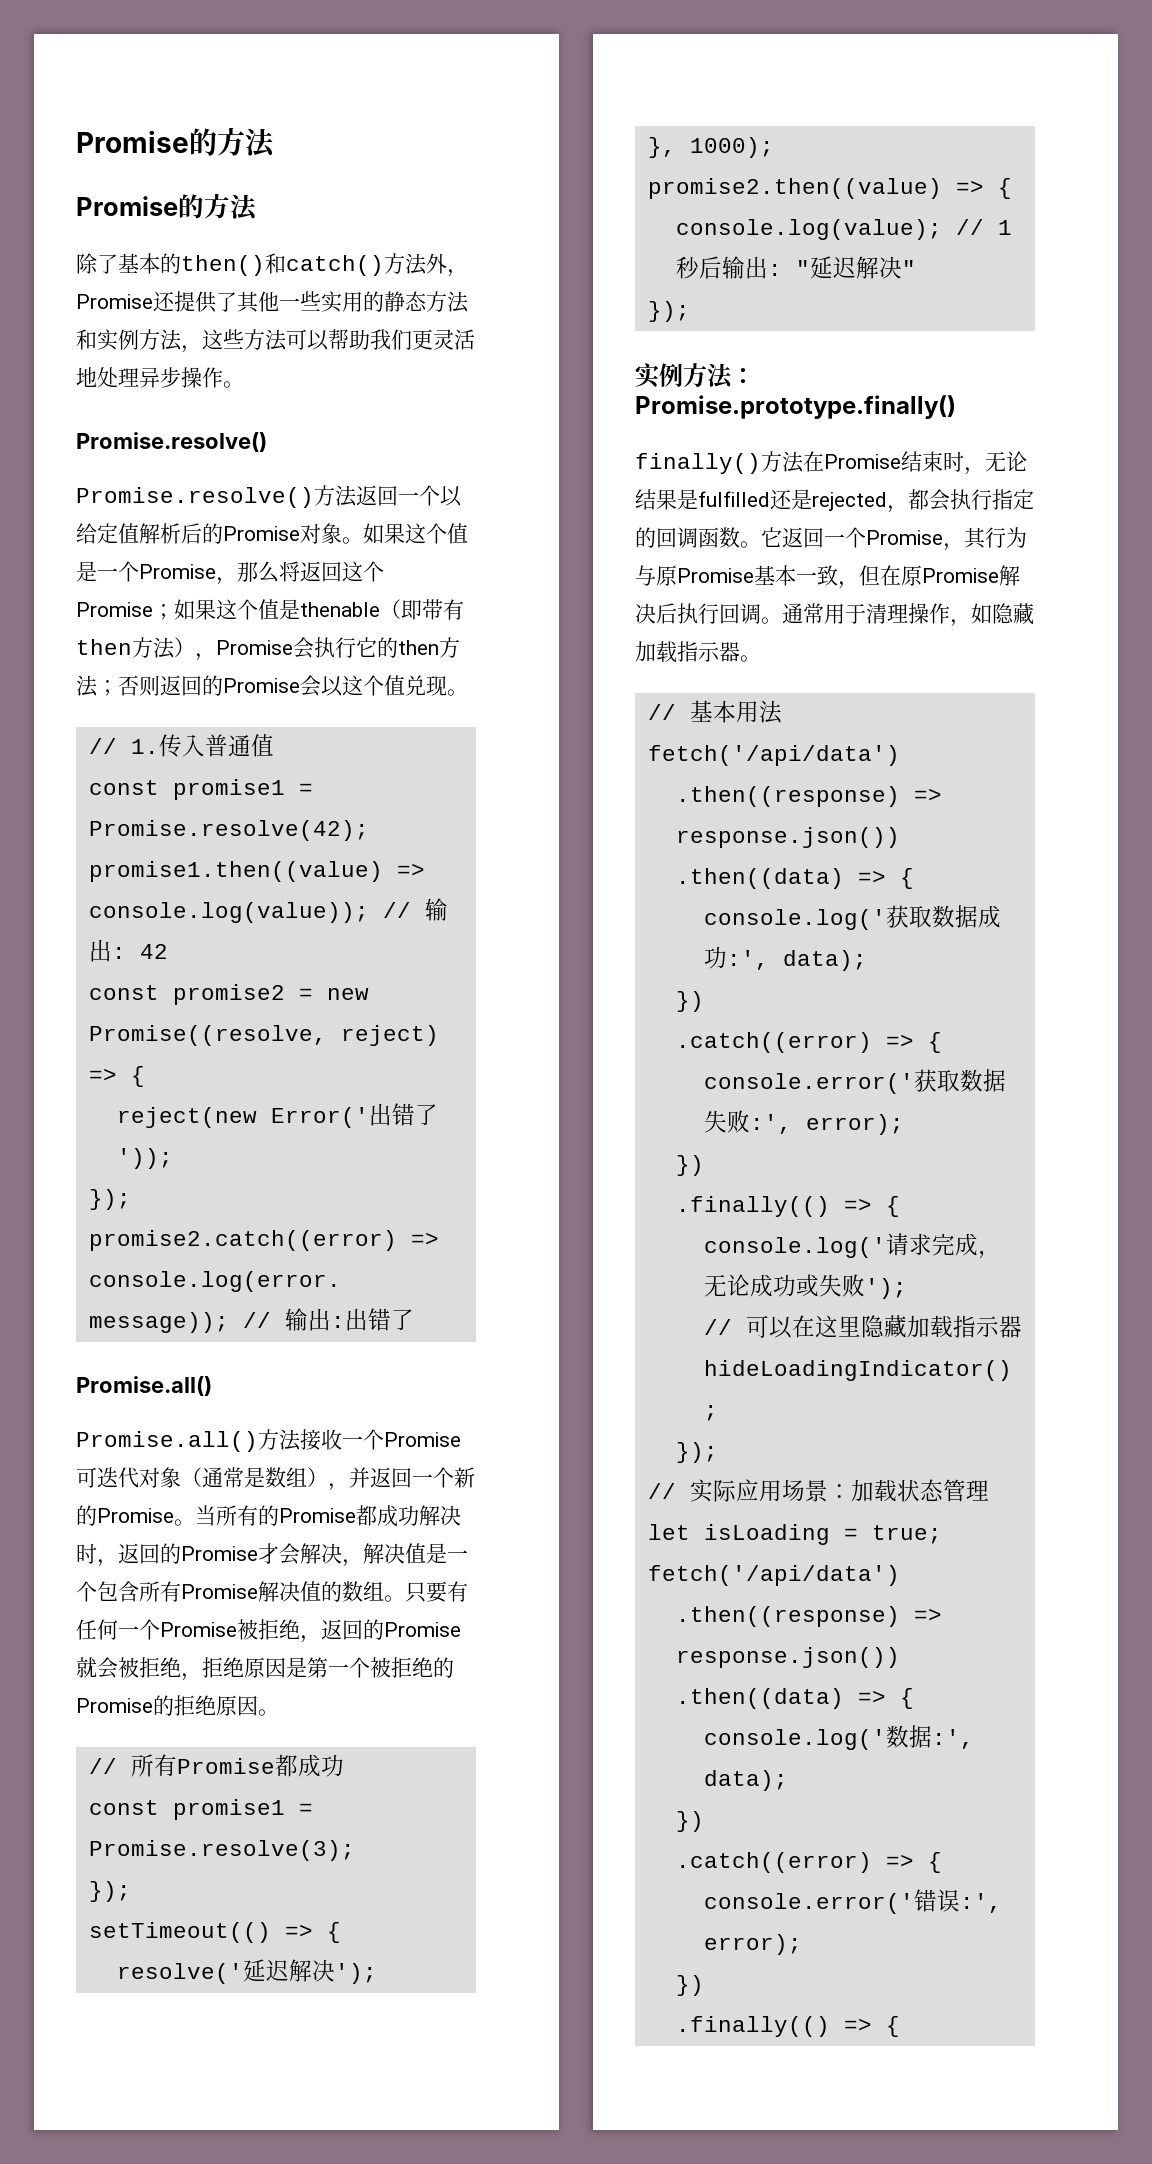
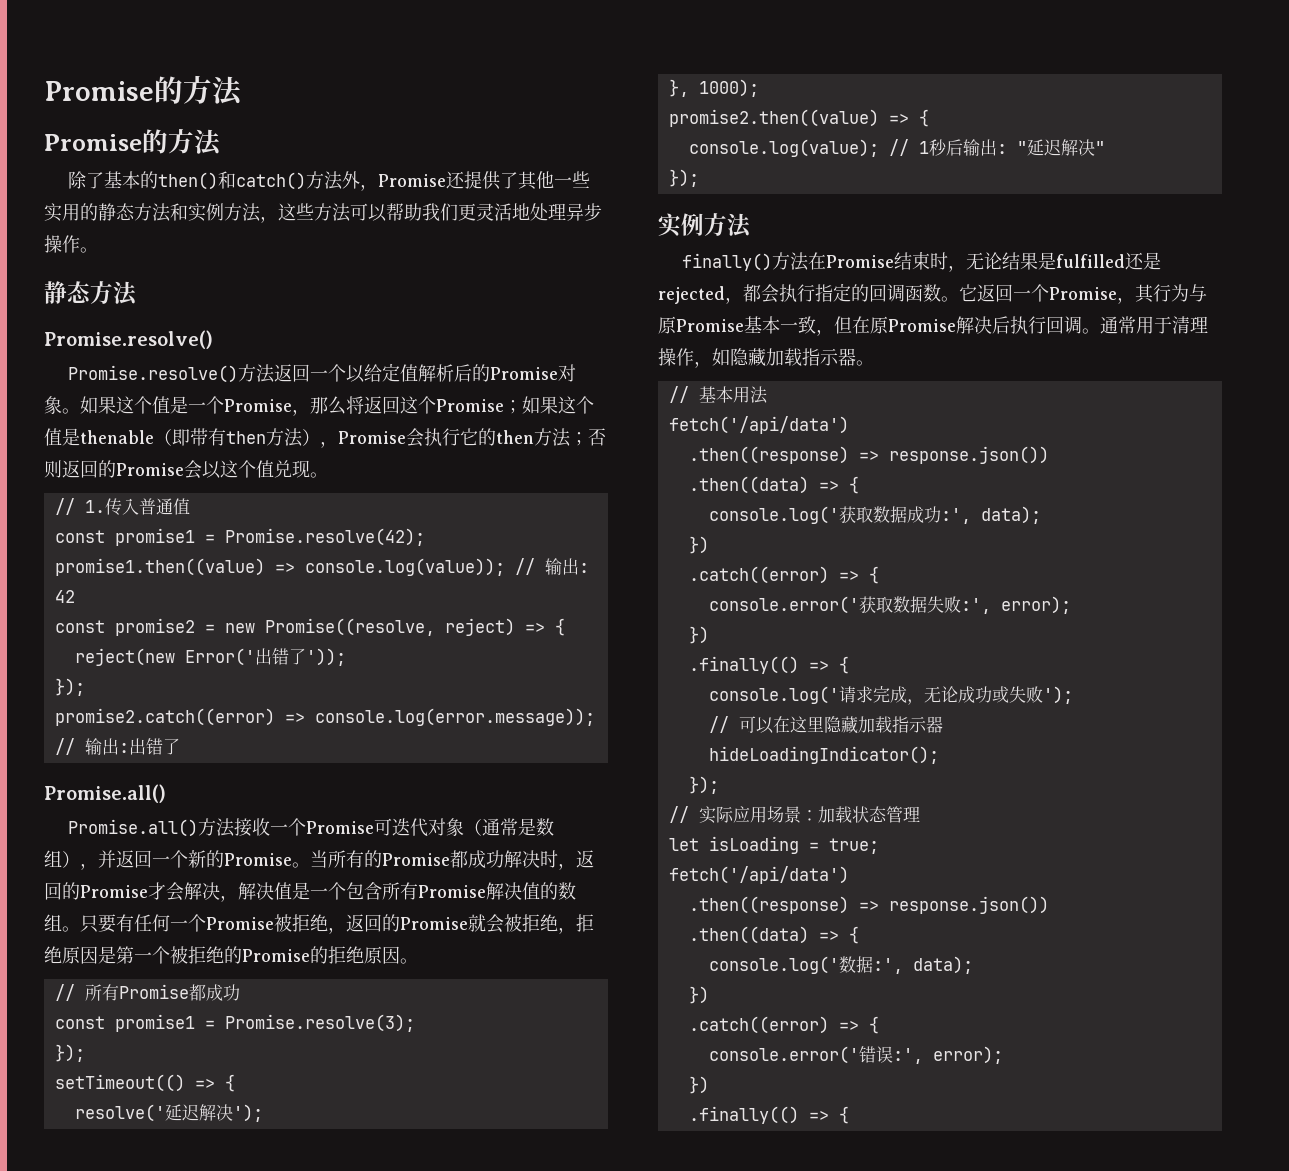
(244, 384) none -> [44,281,138,306] // 静态方法
[731,368,755,384] [635,395,956,419] ：Promise.prototype.finally() -> (752, 225) none

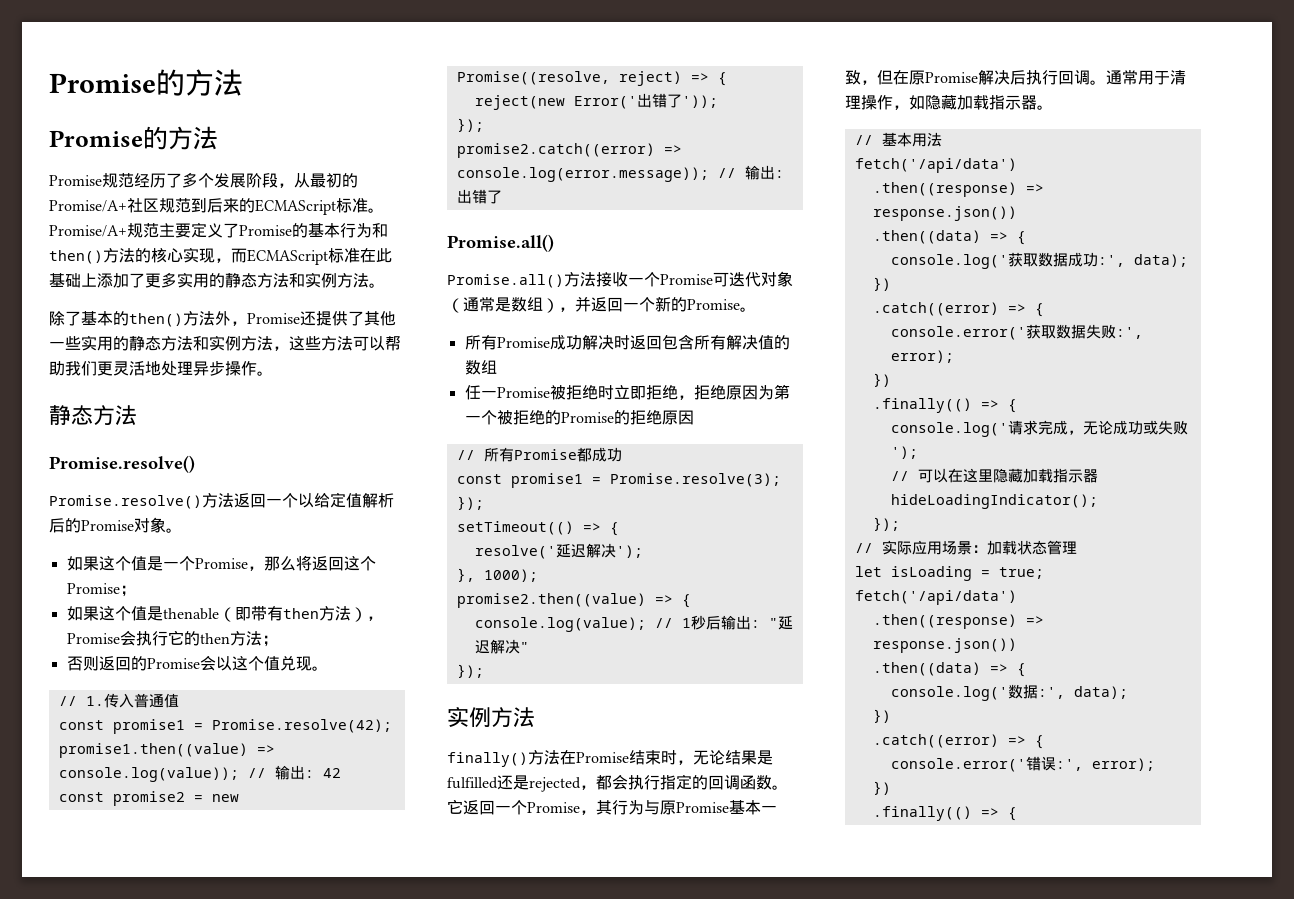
(222, 142) none -> [49,172,358,188] [49,198,384,215] [49,222,388,238] [49,247,392,265] [49,272,385,288] // Promise规范经历了多个发展阶段，从最初的Promise/A+社区规范到后来的ECMAScript标准。Promise/A+规范主要定义了Promise的基本行为和then()方法的核心实现，而ECMAScript标准在此基础上添加了更多实用的静态方法和实例方法。
[218,171,307,190] 和catch() -> (183, 320) none
(80, 411) none -> (182, 530) //
(522, 407) none -> (136, 591) //
(588, 439) none -> (278, 641) //
[310,850,594,870] [44,882,346,902] 当所有的Promise都成功解决时，返回的Promise才会解决，解决值是一个 -> [464,335,662,350] // 所有Promise成功解决时返回
[418,885,486,898] Promise -> (726, 342) none
[62,914,522,934] 。只要有任何一个Promise被拒绝，返回的Promise就会被 -> [464,385,646,400] // 任一Promise被拒绝时立即
[98,946,116,964] 是 -> [757,385,774,400] 为
[400,958,418,964] 。 -> (694, 417) none

